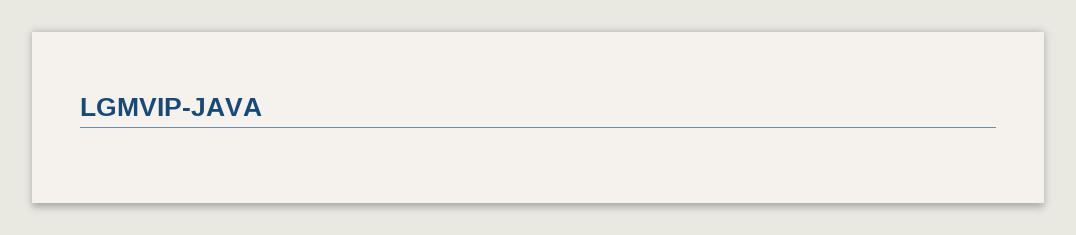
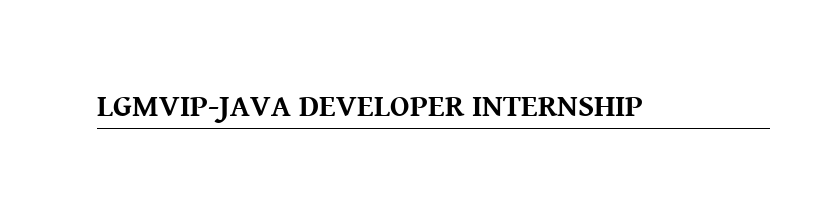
(262, 107) none -> [299,97,644,116] DEVELOPER INTERNSHIP

